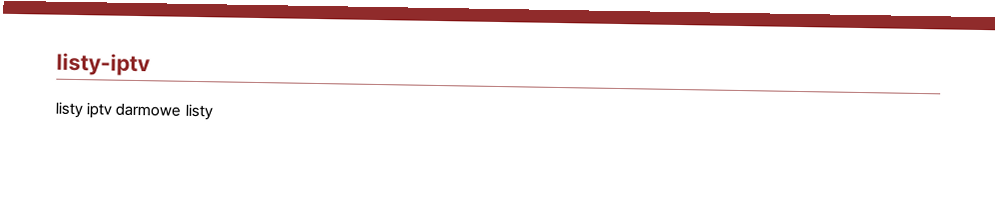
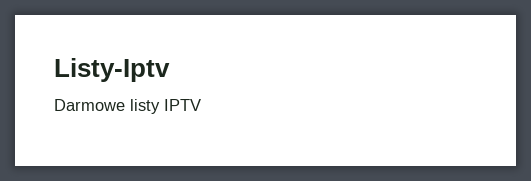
[56,52,151,77] [55,101,213,121] listy-iptv // listy iptv darmowe listy -> [54,58,170,82] [54,99,201,114] Listy-Iptv // Darmowe listy IPTV

